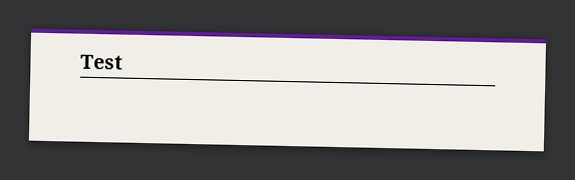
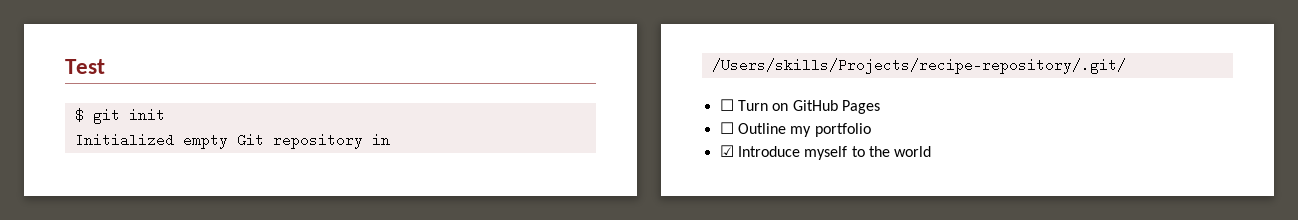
(123, 62) none -> [74,108,165,124] [74,133,390,149] [711,58,1126,74] [719,99,880,114] [719,122,871,137] [719,145,932,160] // $ git init // Initialized empty Git repository in /Users/skills/Projects/recipe-repository/.git/ // ☐ Turn on GitHub Pages // ☐ Outline my portfolio // ☑ Introduce myself to the world

